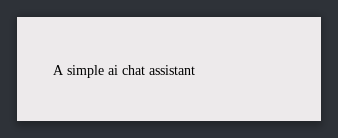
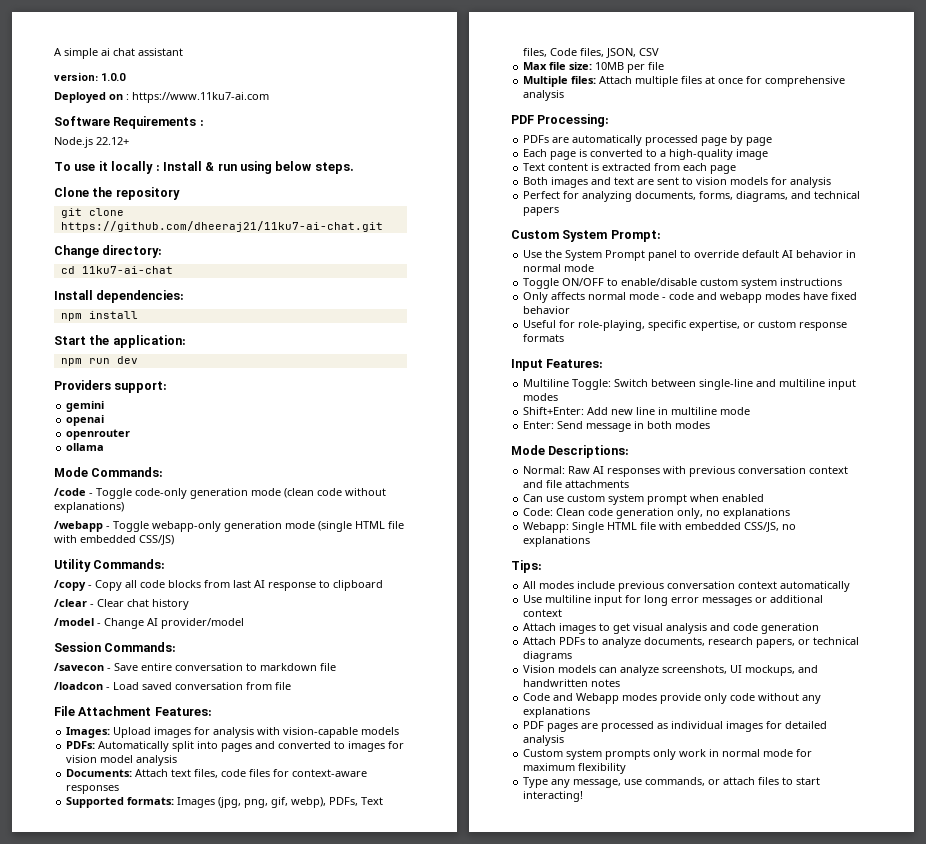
(195, 70) none -> [54,72,126,81] [54,92,269,103] [54,116,204,129] [54,137,129,148] [54,161,354,174] [54,187,180,200] [60,208,124,218] [60,221,383,232] [54,245,163,258] [60,266,173,274] [54,290,185,303] [60,311,138,321] [54,335,186,348] [60,356,138,366] [54,380,168,393] [66,401,105,412] [66,415,105,426] [66,429,131,440] [66,443,105,451] [54,467,164,477] [54,488,386,499] [54,502,124,513] [54,521,404,532] [54,535,174,545] [54,559,166,572] [54,580,383,591] [54,599,189,610] [54,618,244,629] [54,642,177,652] [54,663,336,671] [54,682,291,690] [54,706,212,716] [66,727,400,738] [66,741,405,752] [66,755,178,766] [66,769,368,778] [66,785,120,794] [66,797,384,808] [523,48,660,58] [523,62,665,73] [523,76,846,87] [523,90,565,101] [511,114,610,127] [523,135,773,146] [523,149,769,160] [523,163,737,174] [523,177,832,188] [523,191,861,202] [523,207,560,216] [511,230,661,242] [523,250,857,261] [523,264,595,272] [523,278,843,289] [523,292,858,303] [523,306,571,314] [523,320,848,331] [523,334,565,342] [511,359,604,371] [523,379,857,390] [523,393,559,401] [523,407,751,415] [523,421,711,432] [511,445,630,458] [523,466,849,477] [523,480,630,488] [523,494,765,505] [523,508,791,519] [523,522,797,533] [523,536,591,547] [511,560,542,573] [523,581,851,592] [523,595,824,606] [523,609,563,617] [523,623,820,634] [523,637,860,648] [523,651,573,662] [523,665,819,676] [523,679,621,687] [523,693,822,704] [523,707,591,718] [523,721,828,732] [523,735,565,746] [523,749,813,760] [523,763,627,774] [523,777,821,788] [523,791,584,802] // version: 1.0.0 // Deployed on : https://www.11ku7-ai.com // Software Requirements : // Node.js 22.12+ // To use it locally : Install & run using below steps. // Clone the repository // git clone https://github.com/dheeraj21/11ku7-ai-chat.git // Change directory: // cd 11ku7-ai-chat // Install dependencies: // npm install // Start the application: // npm run dev // Providers support: // gemini // openai // openrouter // ollama // Mode Commands: // /code - Toggle code-only generation mode (clean code without explanations) // /webapp - Toggle webapp-only generation mode (single HTML file with embedded CSS/JS) // Utility Commands: // /copy - Copy all code blocks from last AI response to clipboard // /clear - Clear chat history // /model - Change AI provider/model // Session Commands: // /savecon - Save entire conversation to markdown file // /loadcon - Load saved conversation from file // File Attachment Features: // Images: Upload images for analysis with vision-capable models // PDFs: Automatically split into pages and converted to images for vision model analysis // Documents: Attach text files, code files for context-aware responses // Supported formats: Images (jpg, png, gif, webp), PDFs, Text files, Code files, JSON, CSV // Max file size: 10MB per file // Multiple files: Attach multiple files at once for comprehensive analysis // PDF Processing: // PDFs are automatically processed page by page // Each page is converted to a high-quality image // Text content is extracted from each page // Both images and text are sent to vision models for analysis // Perfect for analyzing documents, forms, diagrams, and technical papers // Custom System Prompt: // Use the System Prompt panel to override default AI behavior in normal mode // Toggle ON/OFF to enable/disable custom system instructions // Only affects normal mode - code and webapp modes have fixed behavior // Useful for role-playing, specific expertise, or custom response formats // Input Features: // Multiline Toggle: Switch between single-line and multiline input modes // Shift+Enter: Add new line in multiline mode // Enter: Send message in both modes // Mode Descriptions: // Normal: Raw AI responses with previous conversation context and file attachments // Can use custom system prompt when enabled // Code: Clean code generation only, no explanations // Webapp: Single HTML file with embedded CSS/JS, no explanations // Tips: // All modes include previous conversation context automatically // Use multiline input for long error messages or additional context // Attach images to get visual analysis and code generation // Attach PDFs to analyze documents, research papers, or technical diagrams // Vision models can analyze screenshots, UI mockups, and handwritten notes // Code and Webapp modes provide only code without any explanations // PDF pages are processed as individual images for detailed analysis // Custom system prompts only work in normal mode for maximum flexibility // Type any message, use commands, or attach files to start interacting!

